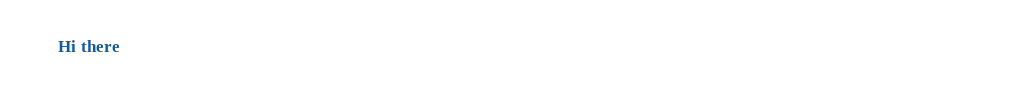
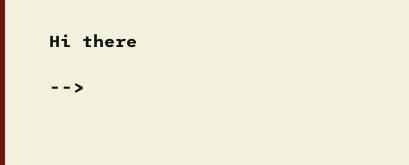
(120, 46) none -> [49,83,85,93] // -->

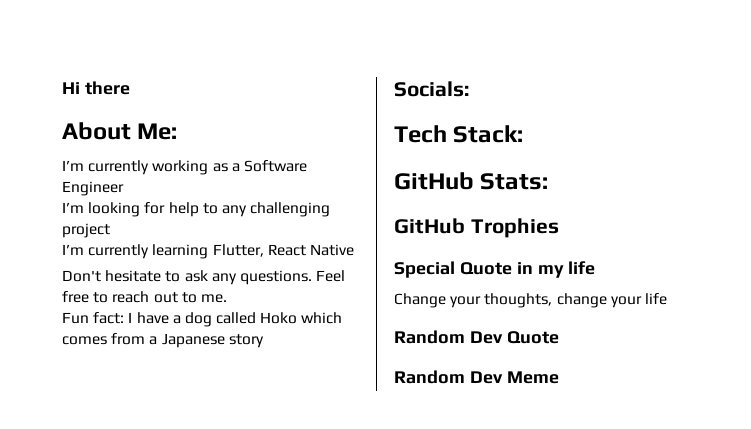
[49,83,85,93] --> -> [62,122,178,140] [62,160,307,175] [62,181,124,196] [62,202,331,217] [62,223,110,238] [62,244,354,259] [62,270,346,285] [62,291,227,303] [62,312,343,327] [62,333,264,348] [394,81,469,97] [394,125,524,143] [394,172,549,190] [394,218,559,238] [394,261,596,278] [394,293,667,308] [394,330,559,344] [394,370,559,384] About Me: // I’m currently working as a Software Engineer // I’m looking for help to any challenging project // I’m currently learning Flutter, React Native // Don't hesitate to ask any questions. Feel free to reach out to me. // Fun fact: I have a dog called Hoko which comes from a Japanese story // Socials: // Tech Stack: // GitHub Stats: // GitHub Trophies // Special Quote in my life // Change your thoughts, change your life // Random Dev Quote // Random Dev Meme

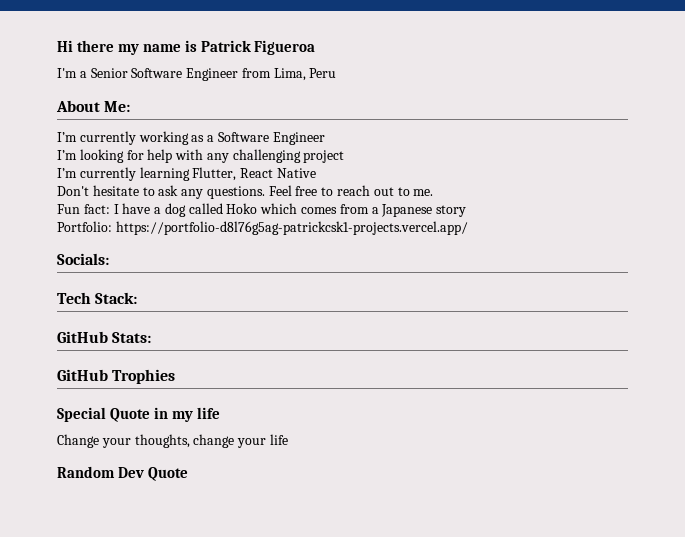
(130, 88) none -> [117,40,316,55] [57,68,337,81] my name is Patrick Figueroa // I'm a Senior Software Engineer from Lima, Peru
[202,203,218,214] to -> [175,149,204,160] with
(264, 341) none -> [57,221,468,235] // Portfolio: https://portfolio-d8l76g5ag-patrickcsk1-projects.vercel.app/
[394,370,559,384] // Random Dev Meme -> (188, 474) none

